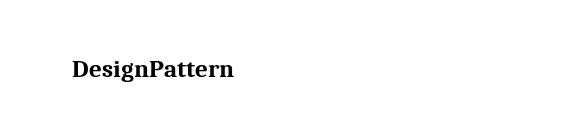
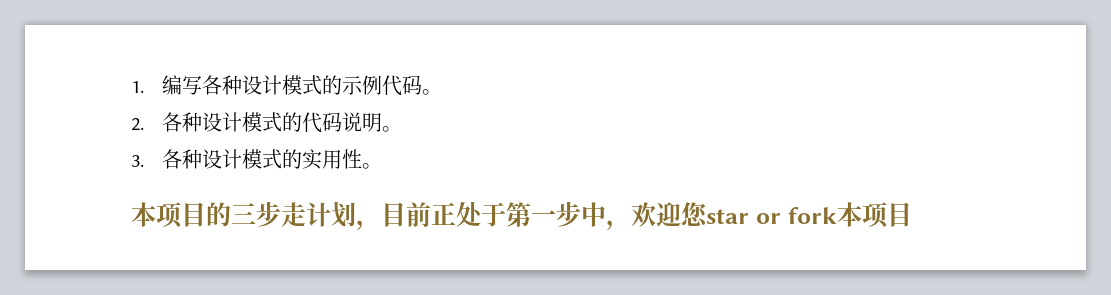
[72,61,234,82] DesignPattern -> [131,75,443,96] [131,112,403,133] [131,149,383,170] [131,201,912,231] 1.编写各种设计模式的示例代码。 // 2.各种设计模式的代码说明。 // 3.各种设计模式的实用性。 // 本项目的三步走计划，目前正处于第一步中，欢迎您star or fork本项目

